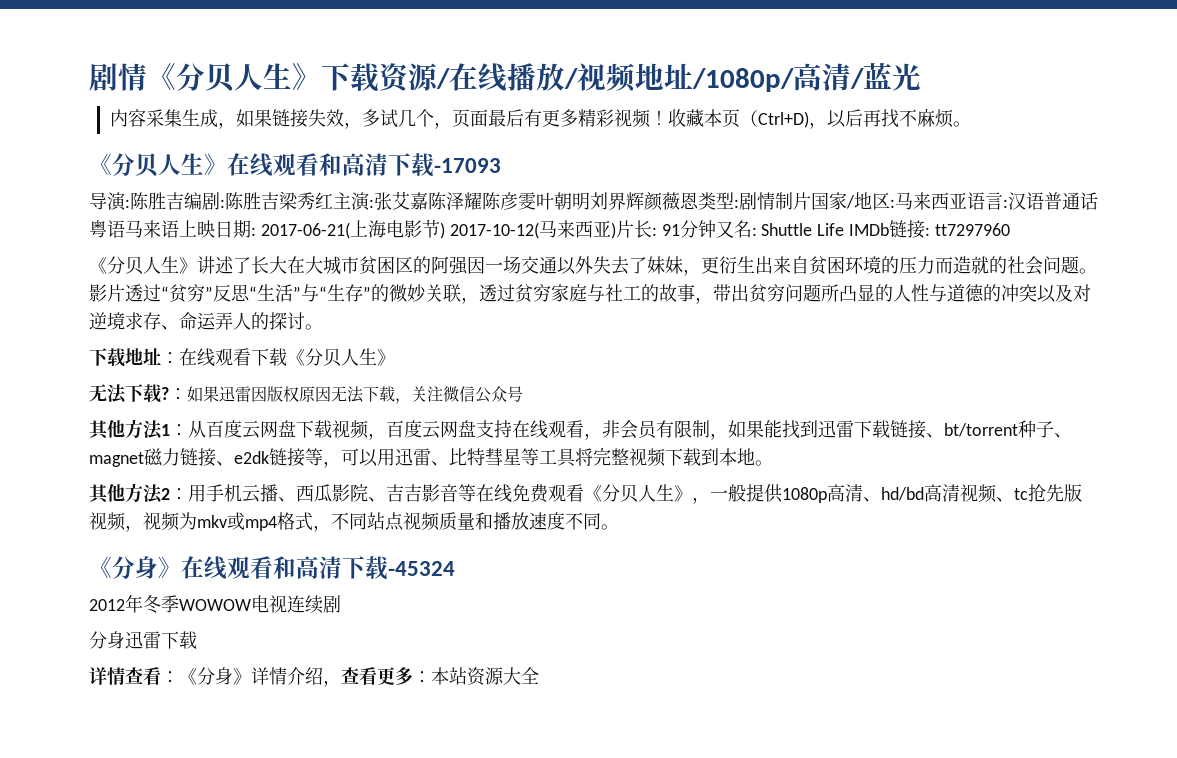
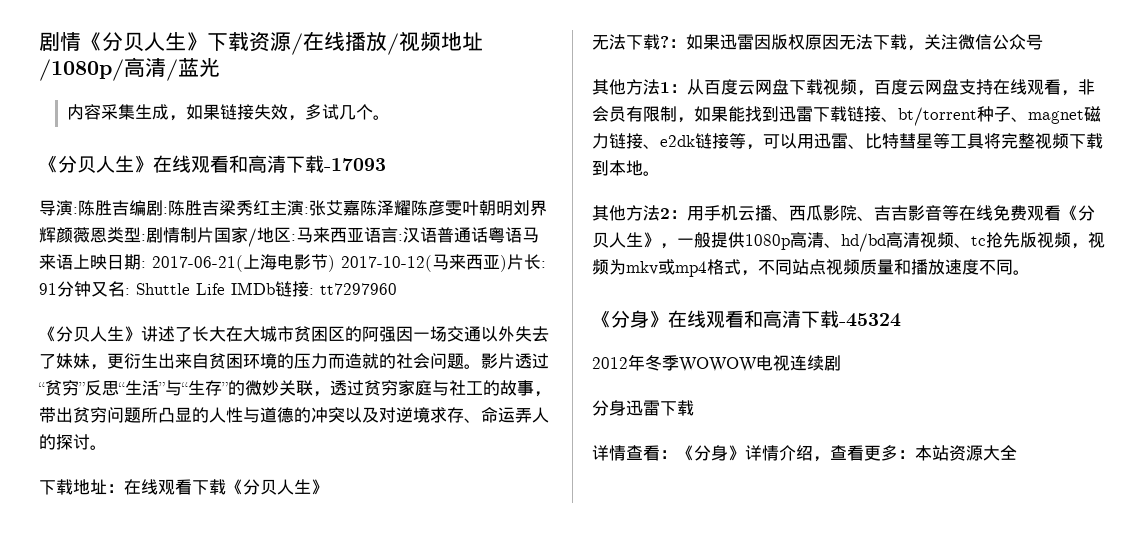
[433,108,953,129] ，页面最后有更多精彩视频！收藏本页（Ctrl+D)，以后再找不麻烦 -> (374, 112) none

